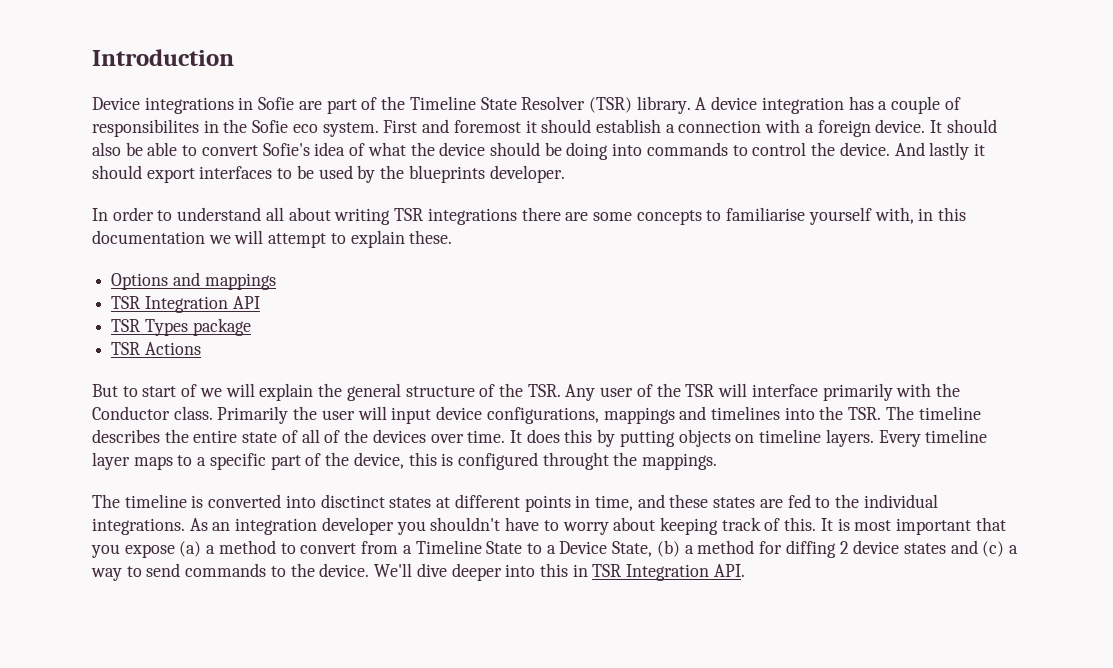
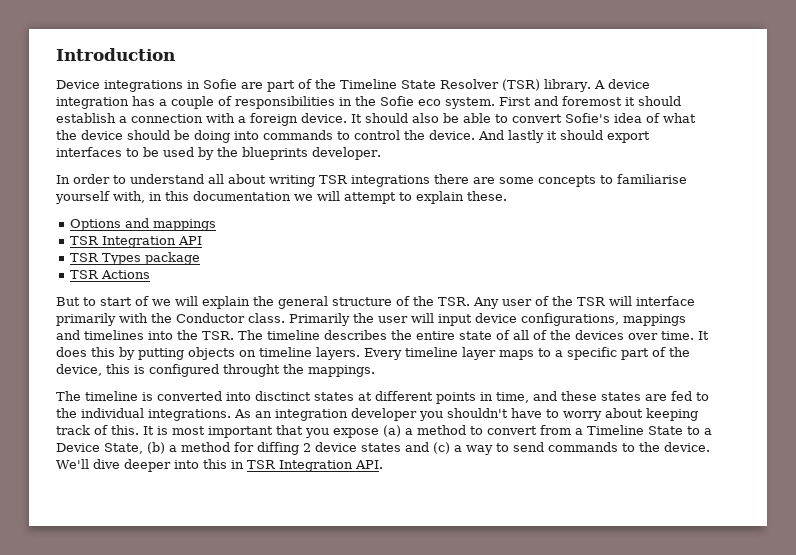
[92,119,199,137] responsibilites -> [235,96,335,109] responsibilities

